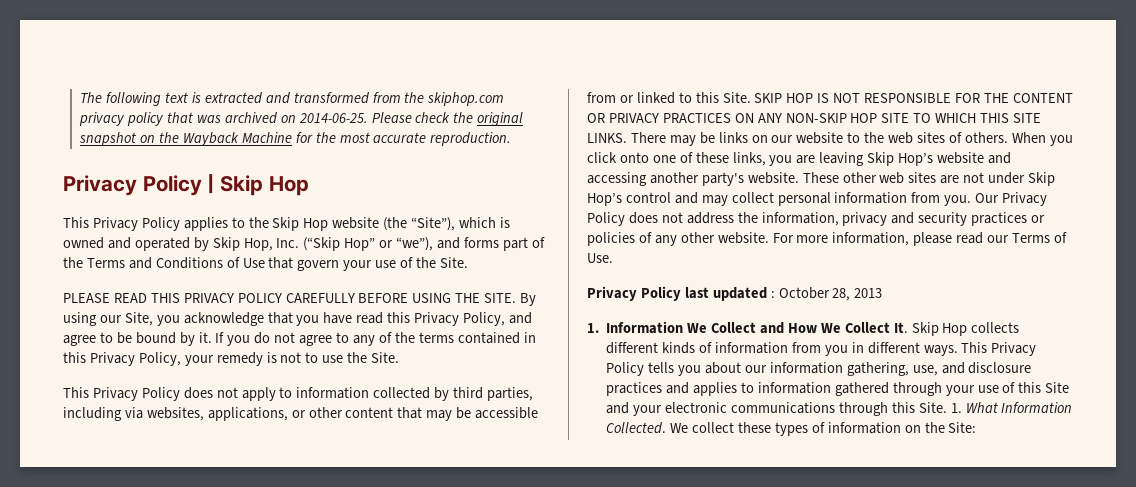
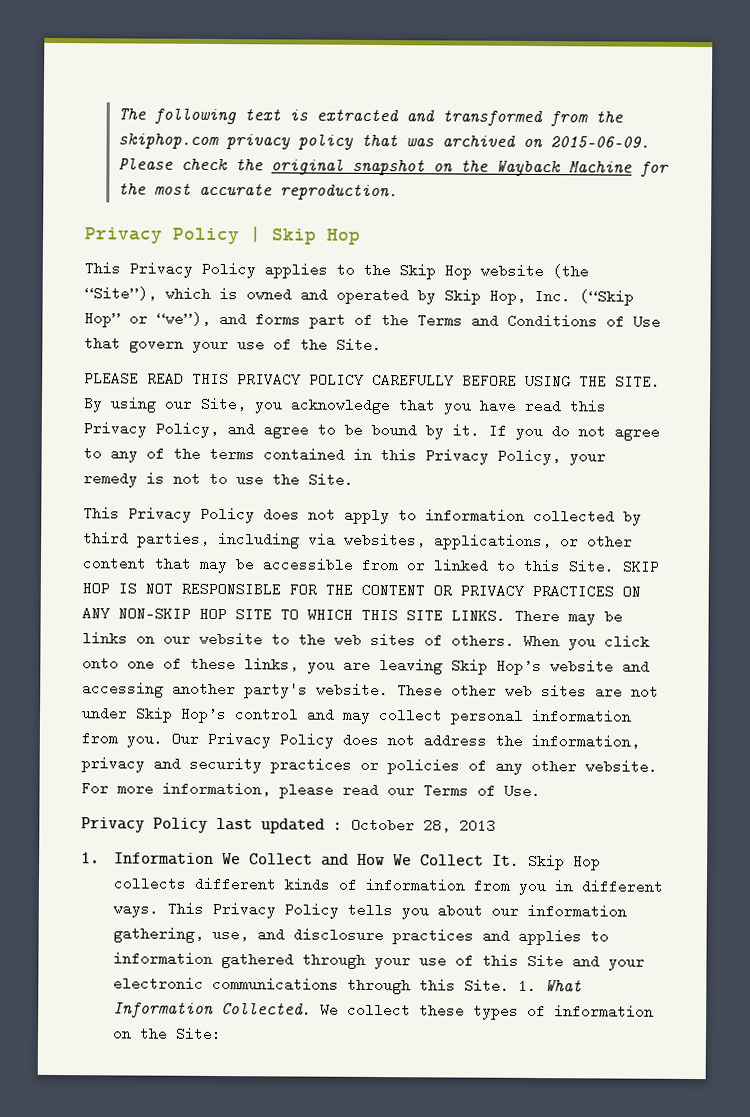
[298,113,368,123] 2014-06-25. -> [550,136,651,148] 2015-06-09.

